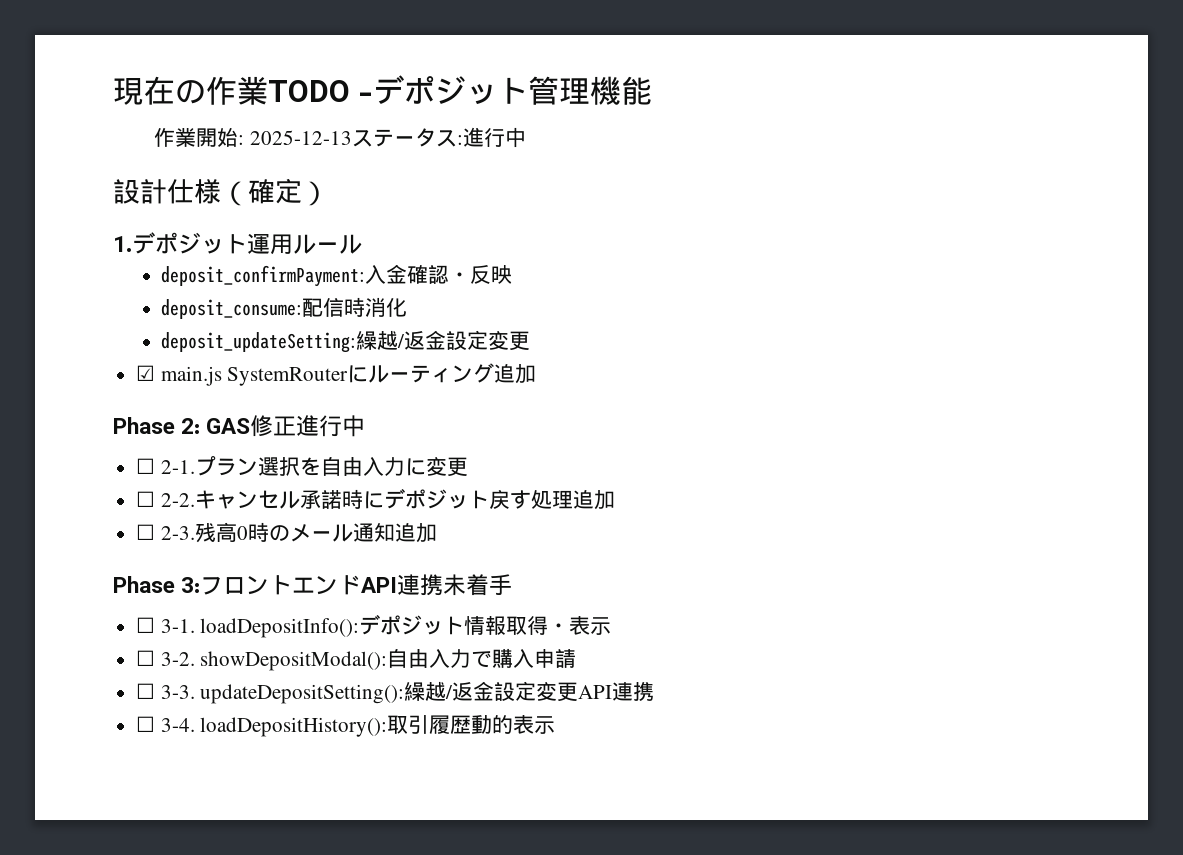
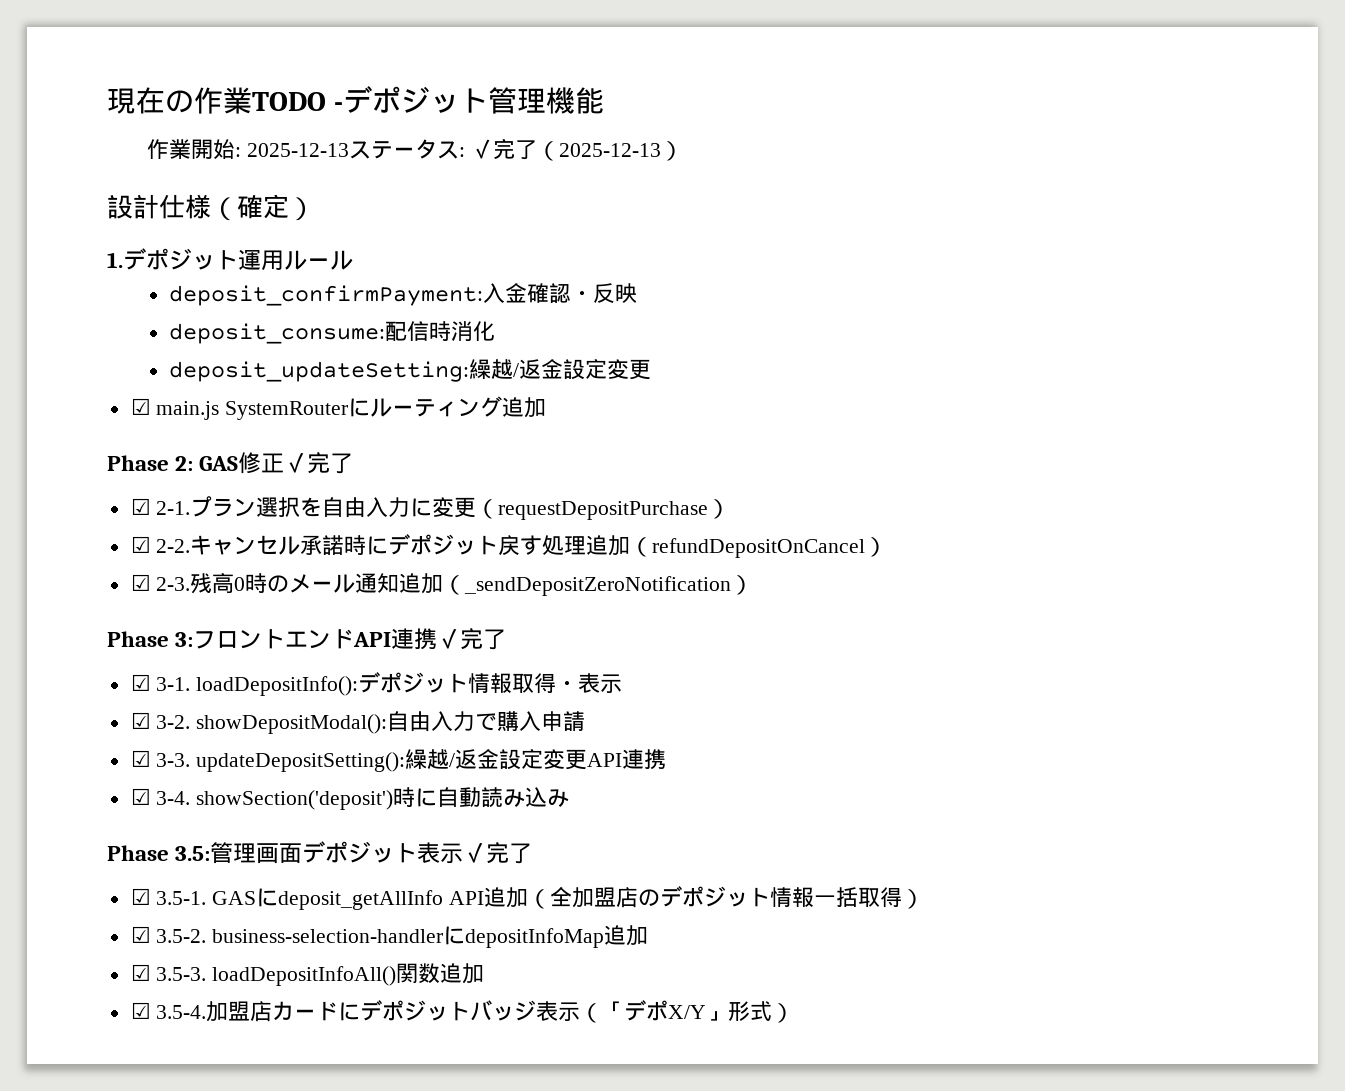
[463,127,527,148] 進行中 -> [470,138,683,161] ✓完了（2025-12-13）
[296,415,366,437] [136,458,156,474] 進行中 // ☐ -> [284,452,354,474] [130,498,151,515] ✓完了 // ☑
[136,491,156,507] // ☐ -> [476,499,731,520] [130,536,151,553] （requestDepositPurchase） // ☑
[136,524,156,540] // ☐ -> [630,537,888,558] [130,574,151,591] （refundDepositOnCancel） // ☑
(437, 533) none -> [443,575,754,596] （_sendDepositZeroNotification）
[443,574,513,596] [136,617,156,633] 未着手 // ☐ -> [437,628,507,650] [130,674,151,691] ✓完了 // ☑
[136,650,156,666] ☐ -> [130,712,151,729] ☑
[136,683,156,699] ☐ -> [130,750,151,767] ☑
[136,715,556,737] ☐ 3-4. loadDepositHistory():取引履歴動的表示 -> [130,787,570,810] [107,841,533,864] [130,886,925,910] [130,925,649,948] [130,963,485,986] [130,1000,795,1023] ☑ 3-4. showSection('deposit')時に自動読み込み // Phase 3.5:管理画面デポジット表示✓完了 // ☑ 3.5-1. GASにdeposit_getAllInfo API追加（全加盟店のデポジット情報一括取得） // ☑ 3.5-2. business-selection-handlerにdepositInfoMap追加 // ☑ 3.5-3. loadDepositInfoAll()関数追加 // ☑ 3.5-4.加盟店カードにデポジットバッジ表示（「デポX/Y」形式）

